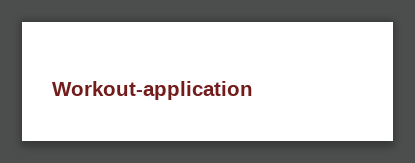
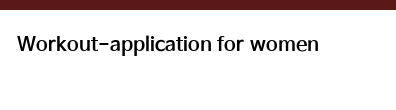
(253, 90) none -> [217,36,319,52] for women

